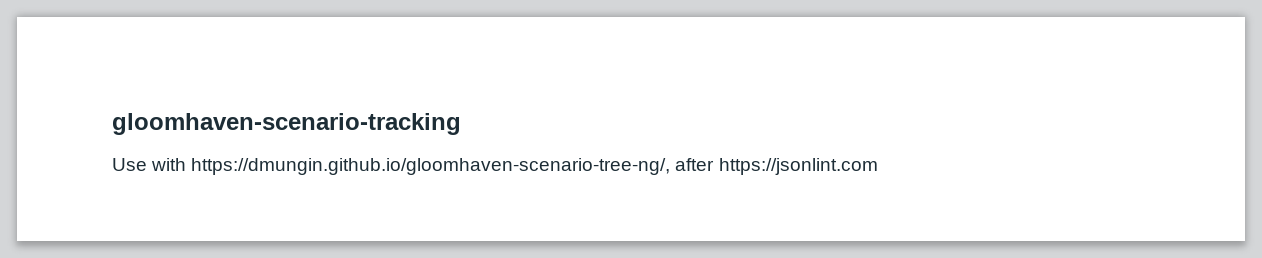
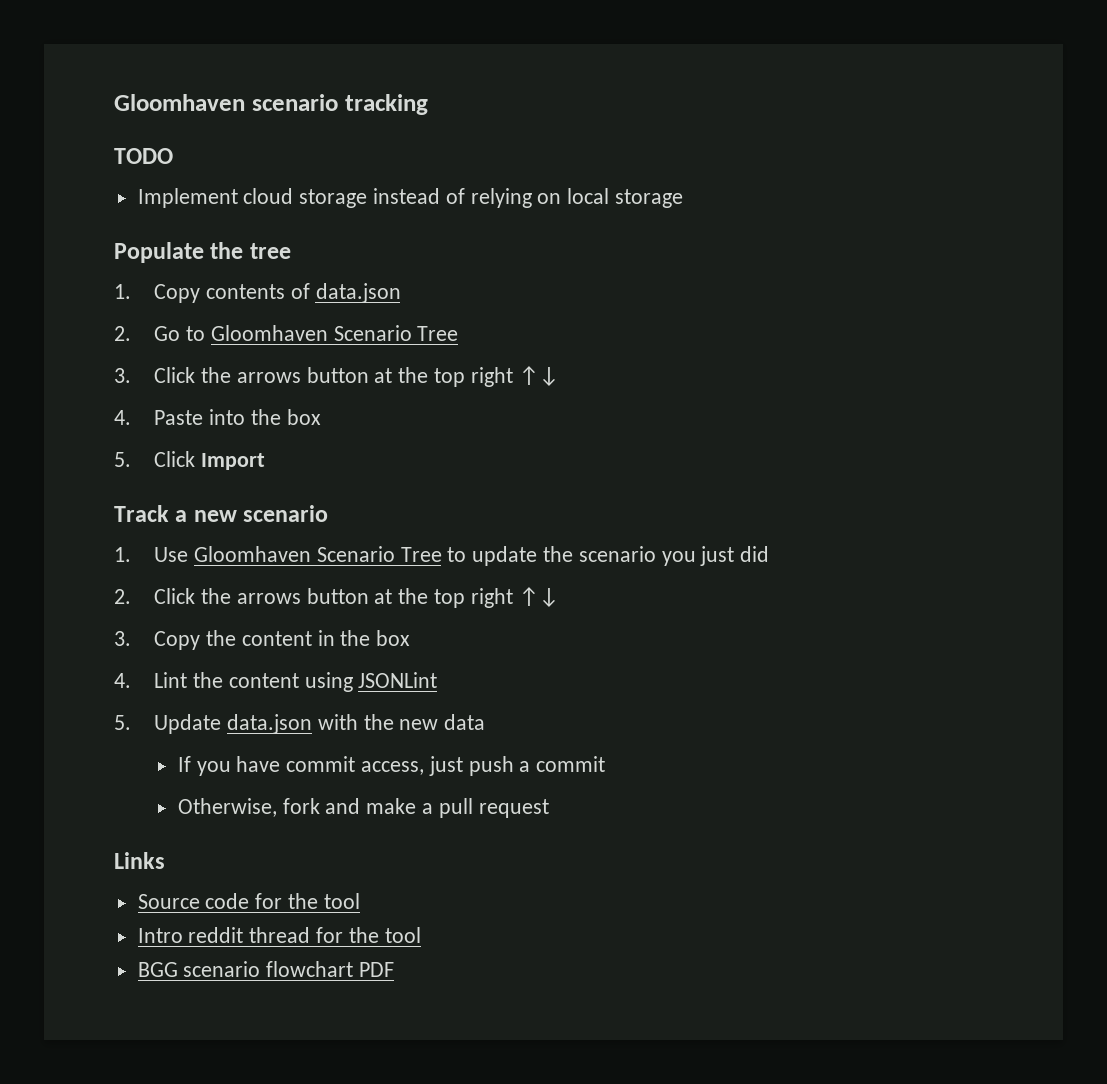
[112,113,461,135] [112,158,878,175] gloomhaven-scenario-tracking // Use with https://dmungin.github.io/gloomhaven-scenario-tree-ng/, after https://jsonlint.com -> [114,94,428,115] [114,148,173,164] [137,188,684,208] [114,242,291,263] [114,283,401,303] [114,325,459,341] [114,366,559,387] [114,409,321,425] [114,451,265,470] [114,505,329,522] [114,546,770,566] [114,587,559,608] [114,630,411,650] [114,672,438,692] [114,714,486,734] [177,756,606,776] [177,798,549,818] [114,852,165,869] [137,893,360,909] [137,927,421,943] [137,961,395,977] Gloomhaven scenario tracking // TODO // Implement cloud storage instead of relying on local storage // Populate the tree // 1. Copy contents of data.json // 2. Go to Gloomhaven Scenario Tree // 3. Click the arrows button at the top right ↑↓ // 4. Paste into the box // 5. Click Import // Track a new scenario // 1. Use Gloomhaven Scenario Tree to update the scenario you just did // 2. Click the arrows button at the top right ↑↓ // 3. Copy the content in the box // 4. Lint the content using JSONLint // 5. Update data.json with the new data // If you have commit access, just push a commit // Otherwise, fork and make a pull request // Links // Source code for the tool // Intro reddit thread for the tool // BGG scenario flowchart PDF

